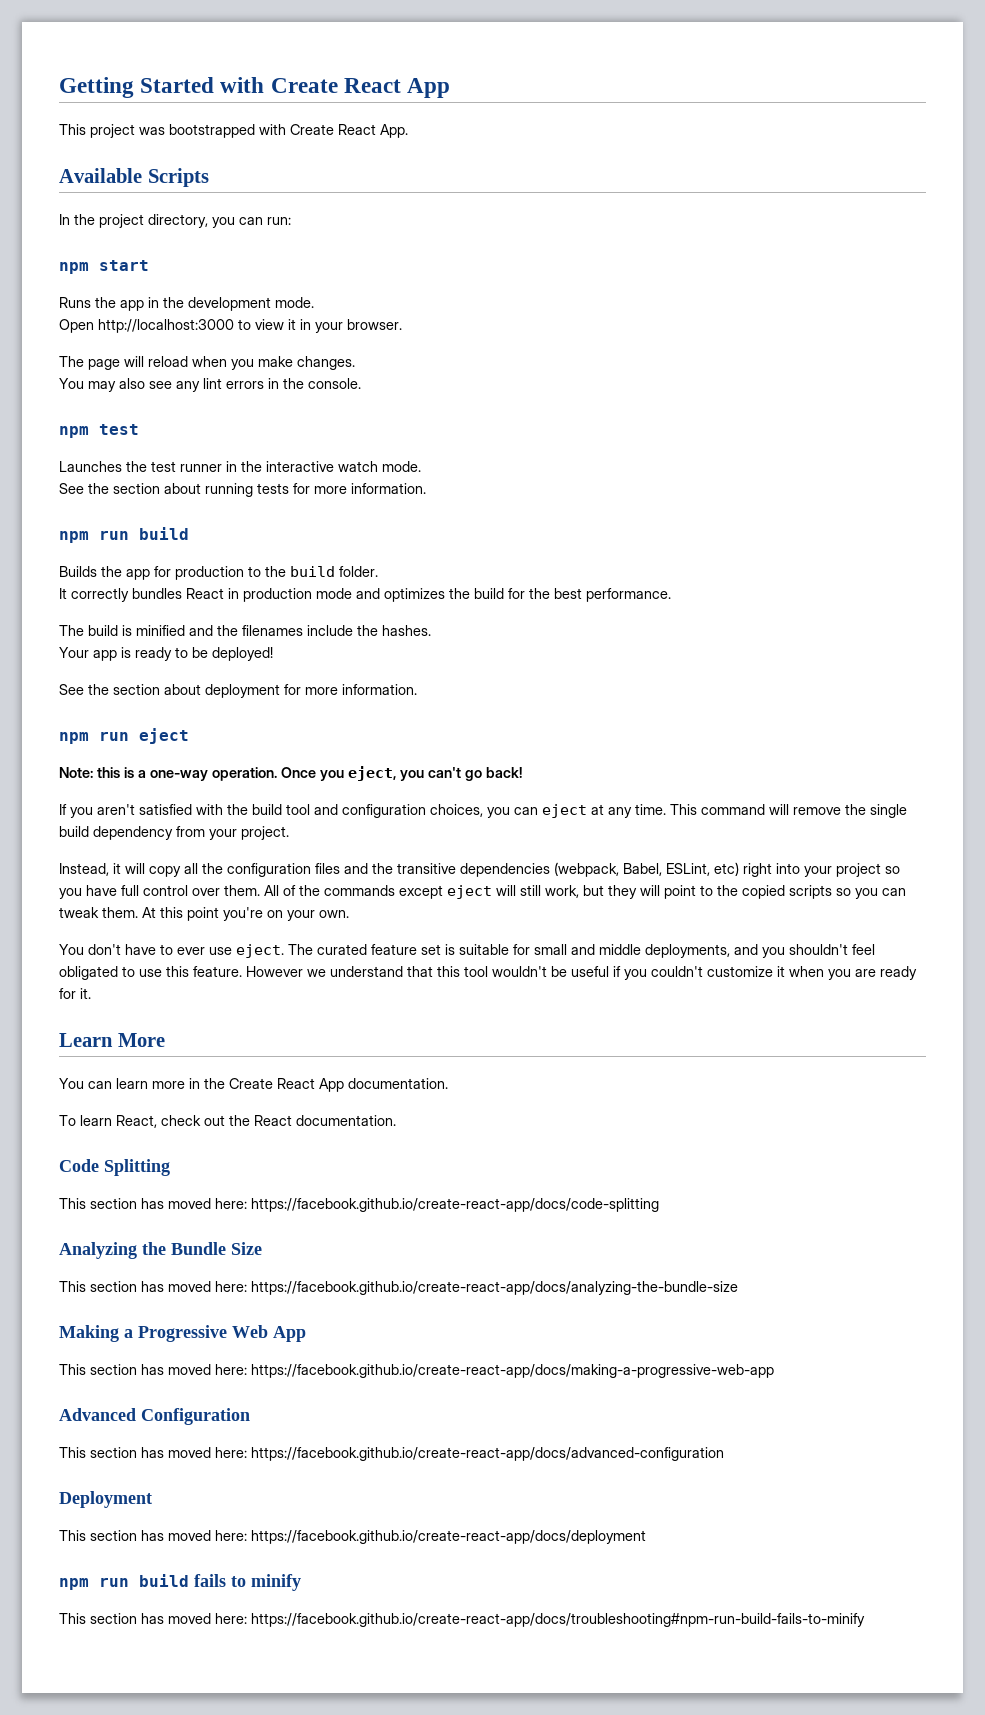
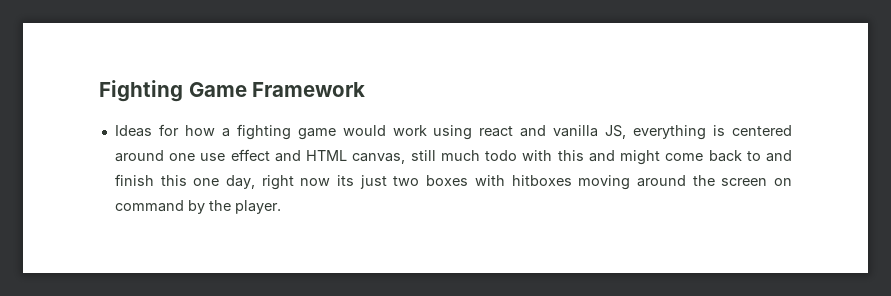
[59,77,451,98] [59,124,408,138] [59,168,209,187] [59,214,291,228] [59,260,149,274] [59,297,314,311] [59,319,402,333] [59,356,355,370] [59,378,361,392] [59,424,139,438] [59,461,421,472] [59,483,426,497] [59,527,189,543] [59,566,378,580] [59,588,671,602] [59,625,431,636] [59,647,273,661] [59,684,417,698] [59,728,189,744] [59,766,522,781] [59,804,907,818] [59,826,289,840] [59,862,900,877] [59,885,906,899] [59,907,349,921] [59,944,875,958] [59,966,917,980] [59,988,91,999] [59,1033,165,1047] [59,1078,448,1092] [59,1115,396,1128] [59,1159,170,1176] [59,1198,659,1212] [59,1242,262,1259] [59,1281,738,1295] [59,1325,306,1342] [59,1364,774,1378] [59,1408,250,1425] [59,1447,724,1461] [59,1491,152,1508] [59,1530,646,1544] [59,1574,301,1591] [59,1613,865,1627] Getting Started with Create React App // This project was bootstrapped with Create React App. // Available Scripts // In the project directory, you can run: // npm start // Runs the app in the development mode. // Open http://localhost:3000 to view it in your browser. // The page will reload when you make changes. // You may also see any lint errors in the console. // npm test // Launches the test runner in the interactive watch mode. // See the section about running tests for more information. // npm run build // Builds the app for production to the build folder. // It correctly bundles React in production mode and optimizes the build for the best performance. // The build is minified and the filenames include the hashes. // Your app is ready to be deployed! // See the section about deployment for more information. // npm run eject // Note: this is a one-way operation. Once you eject, you can't go back! // If you aren't satisfied with the build tool and configuration choices, you can eject at any time. This command will remove the single build dependency from your project. // Instead, it will copy all the configuration files and the transitive dependencies (webpack, Babel, ESLint, etc) right into your project so you have full control over them. All of the commands except eject will still work, but they will point to the copied scripts so you can tweak them. At this point you're on your own. // You don't have to ever use eject. The curated feature set is suitable for small and middle deployments, and you shouldn't feel obligated to use this feature. However we understand that this tool wouldn't be useful if you couldn't customize it when you are ready for it. // Learn More // You can learn more in the Create React App documentation. // To learn React, check out the React documentation. // Code Splitting // This section has moved here: https://facebook.github.io/create-react-app/docs/code-splitting // Analyzing the Bundle Size // This section has moved here: https://facebook.github.io/create-react-app/docs/analyzing-the-bundle-size // Making a Progressive Web App // This section has moved here: https://facebook.github.io/create-react-app/docs/making-a-progressive-web-app // Advanced Configuration // This section has moved here: https://facebook.github.io/create-react-app/docs/advanced-configuration // Deployment // This section has moved here: https://facebook.github.io/create-react-app/docs/deployment // npm run build fails to minify // This section has moved here: https://facebook.github.io/create-react-app/docs/troubleshooting#npm-run-build-fails-to-minify -> [99,80,366,102] [114,124,792,140] [114,149,793,165] [114,174,792,190] [114,200,281,214] Fighting Game Framework // Ideas for how a fighting game would work using react and vanilla JS, everything is centered around one use effect and HTML canvas, still much todo with this and might come back to and finish this one day, right now its just two boxes with hitboxes moving around the screen on command by the player.

